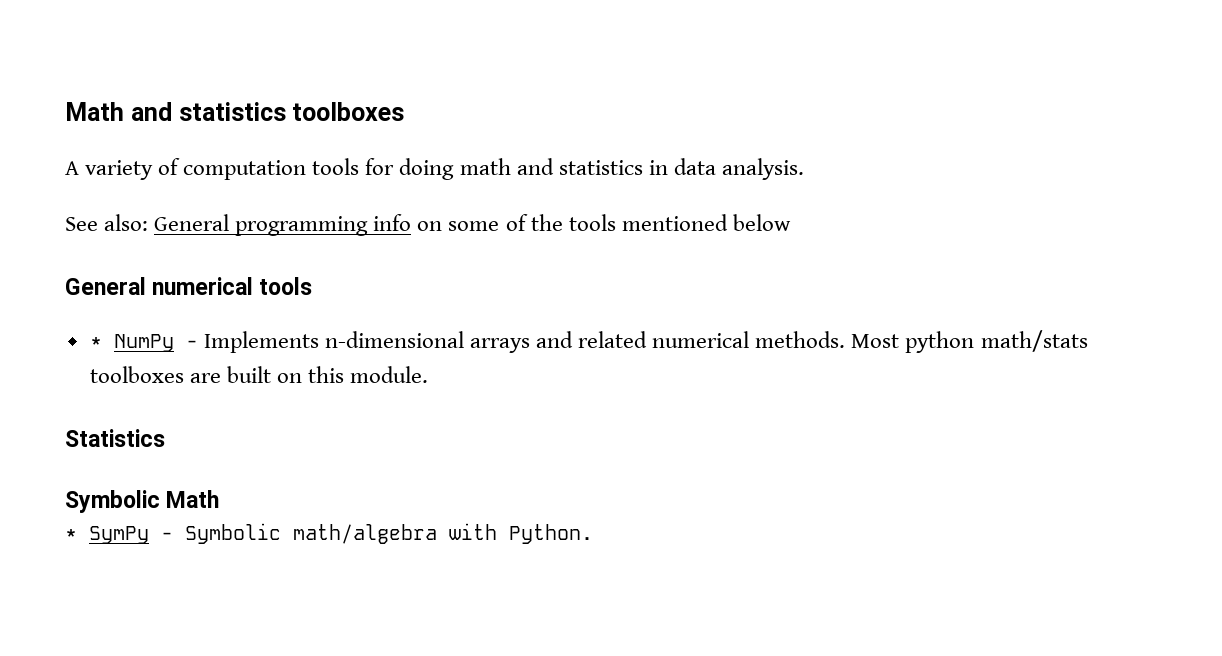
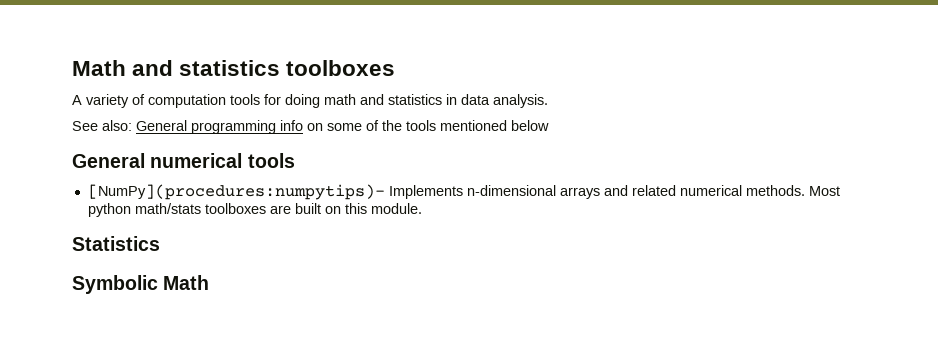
[89,334,198,352] * NumPy - -> [87,184,385,200] [NumPy](procedures:numpytips)-
[65,523,593,544] // * SymPy - Symbolic math/algebra with Python. -> (210, 282) none

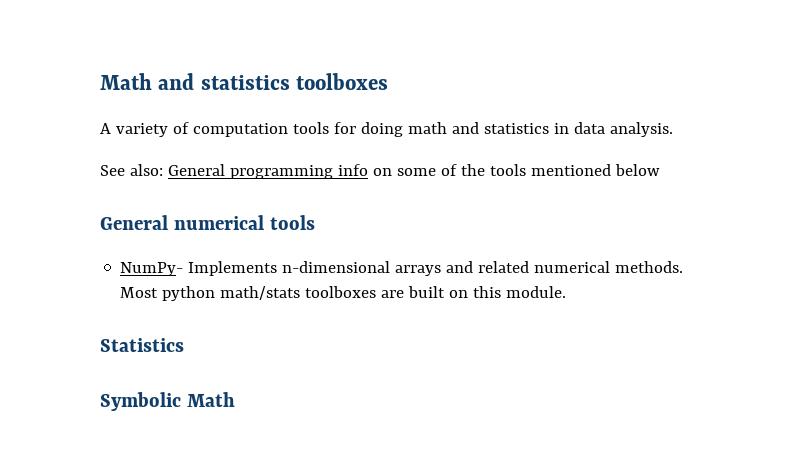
[87,184,385,200] [NumPy](procedures:numpytips)- -> [120,262,184,276] NumPy-

